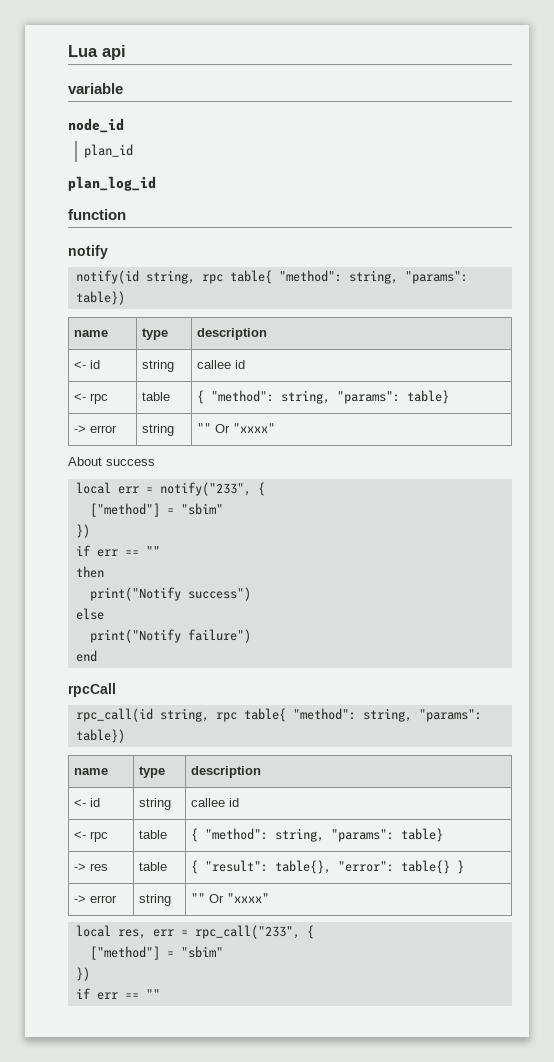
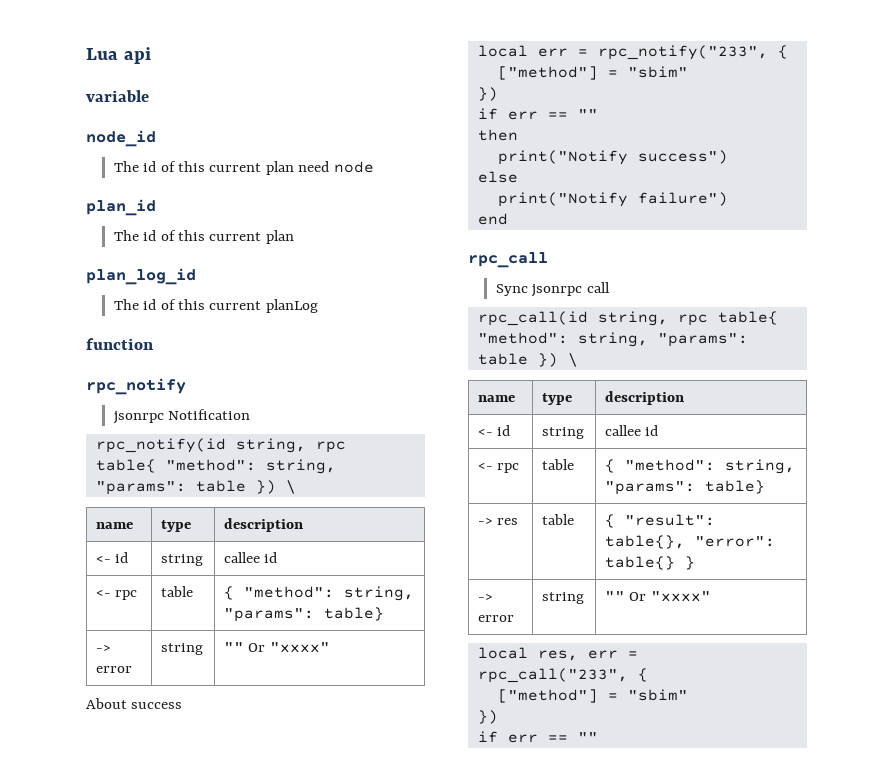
[83,144,133,158] [68,176,156,191] [68,209,126,220] [68,245,108,259] [75,270,468,284] [75,291,125,305] plan_id // plan_log_id // function // notify // notify(id string, rpc table{ "method": string, "params": table}) -> [113,161,374,175] [86,199,156,216] [113,230,294,244] [86,268,196,285] [113,299,318,313] [86,338,154,350] [86,378,186,395] [112,409,251,424] [95,438,346,453] [95,459,336,474] [95,480,296,495] The id of this current plan need node // plan_id // The id of this current plan // plan_log_id // The id of this current planLog // function // rpc_notify // jsonrpc Notification // rpc_notify(id string, rpc table{ "method": string, "params": table }) \
[159,482,251,496] notify("233", -> [597,45,768,60] rpc_notify("233",
[68,683,116,697] rpcCall -> [468,252,548,268] [495,282,610,297] rpc_call // Sync jsonrpc call
[75,729,125,743] table}) -> [477,353,578,367] table }) \

